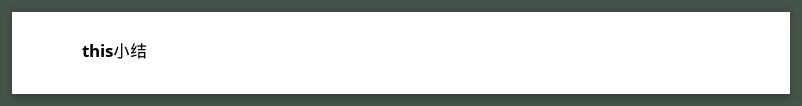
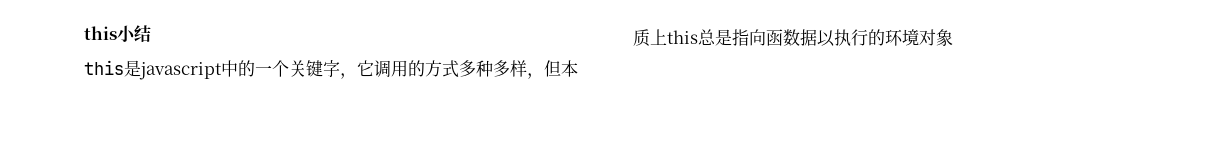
(147, 51) none -> [84,60,578,80] [633,29,953,47] // this是javascript中的一个关键字，它调用的方式多种多样，但本质上this总是指向函数据以执行的环境对象

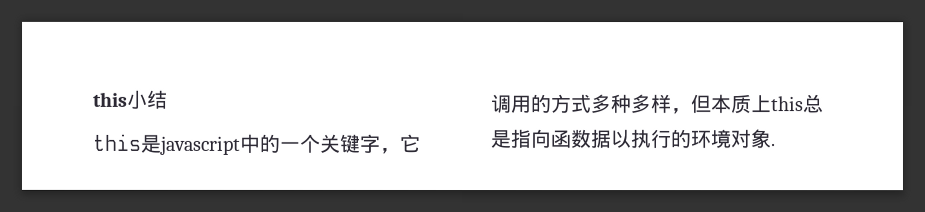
(953, 37) none -> [770,143,775,147] .

